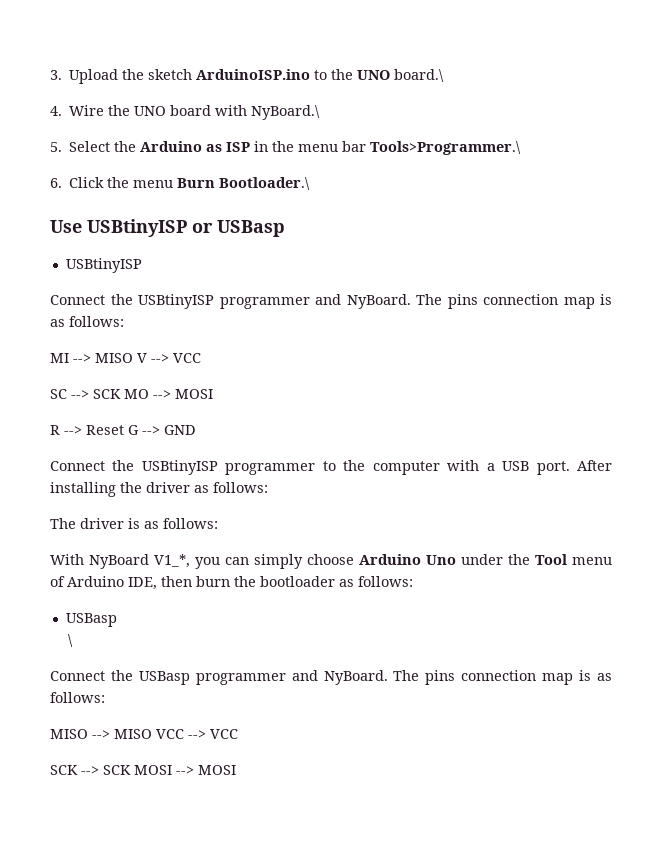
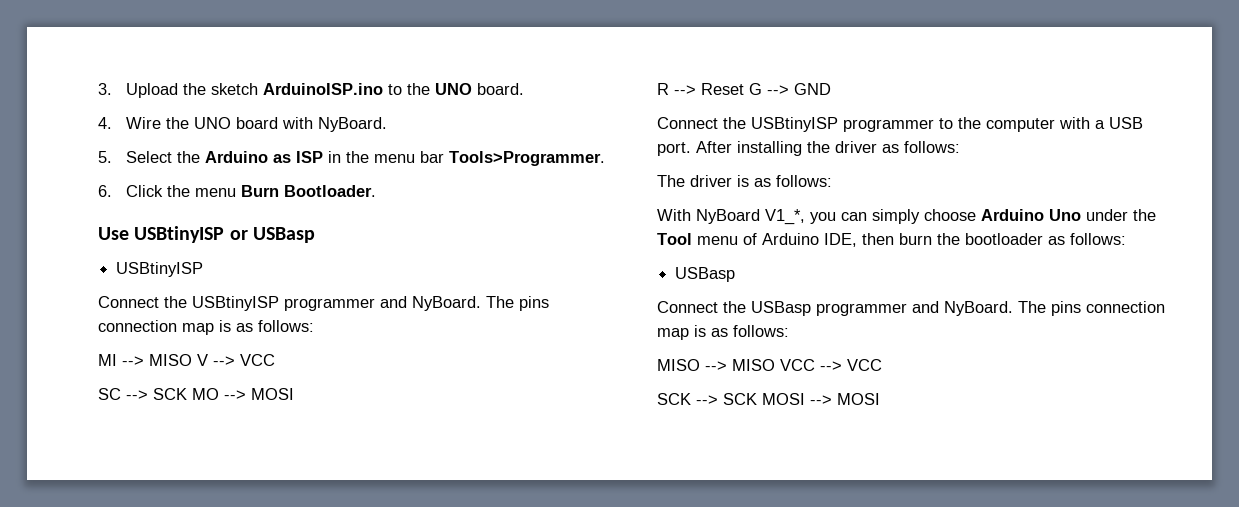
[394,69,445,82] board.\ -> [477,83,525,95] board.
[251,105,321,120] NyBoard.\ -> [318,117,388,132] NyBoard.
[370,141,522,155] Tools>Programmer.\ -> [449,151,606,166] Tools>Programmer.
[219,177,311,190] Bootloader.\ -> [284,185,377,197] Bootloader.
[68,634,74,647] // \ -> (736, 274) none

